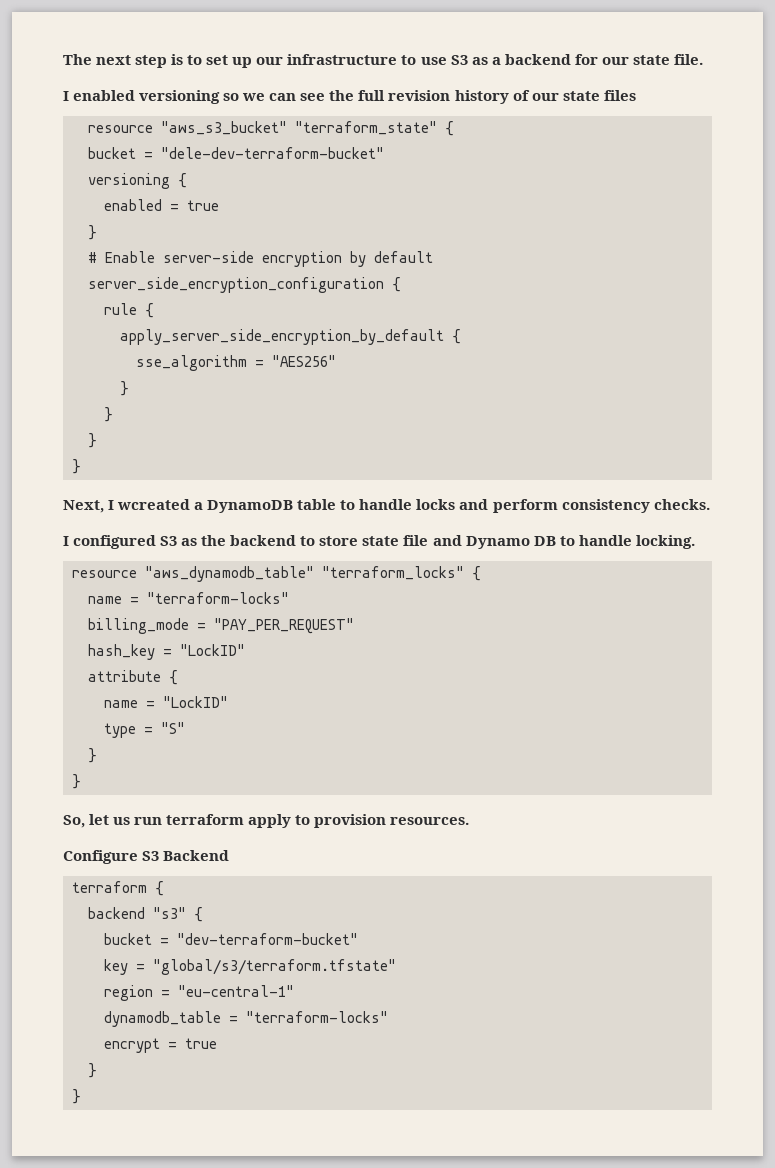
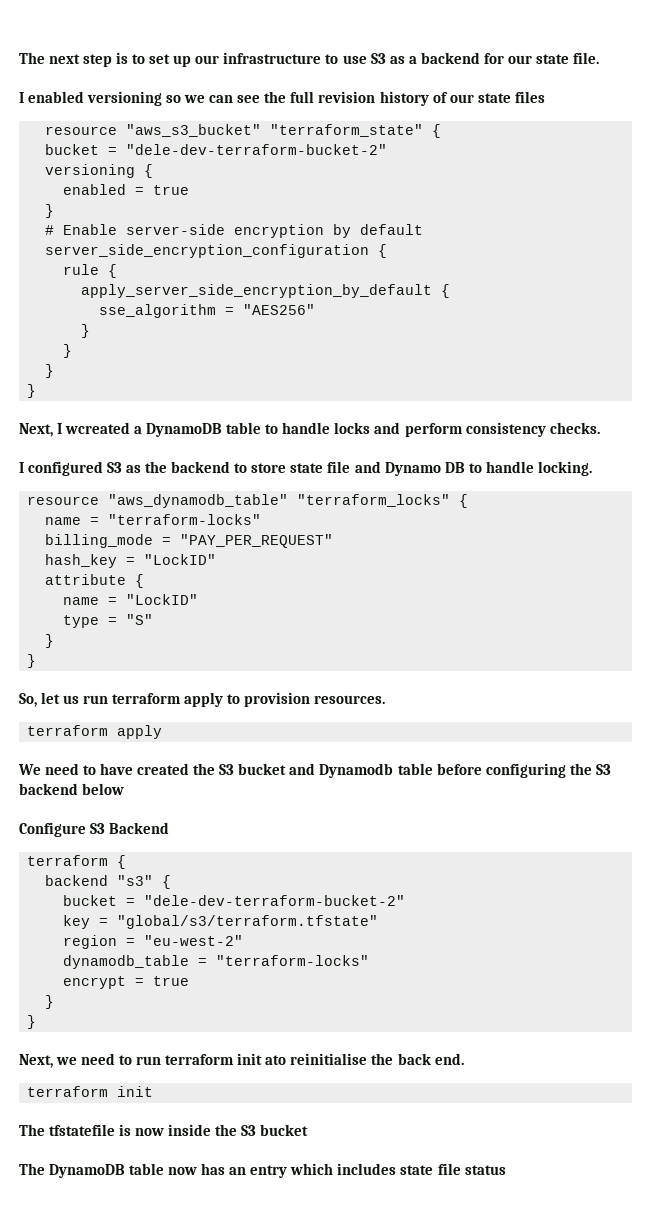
[161,147,384,159] "dele-dev-terraform-bucket" -> [126,144,388,155] "dele-dev-terraform-bucket-2"
(470, 821) none -> [27,725,163,739] [18,763,611,778] [19,783,125,795] // terraform apply // We need to have created the S3 bucket and Dynamodb table before configuring the S3 backend below
[177,933,358,945] "dev-terraform-bucket" -> [144,895,406,906] "dele-dev-terraform-bucket-2"
[178,985,294,997] "eu-central-1" -> [144,935,244,946] "eu-west-2"
(81, 1096) none -> [19,1053,464,1068] [27,1086,154,1097] [19,1124,309,1136] [19,1163,506,1178] // Next, we need to run terraform init ato reinitialise the back end. // terraform init // The tfstatefile is now inside the S3 bucket // The DynamoDB table now has an entry which includes state file status

